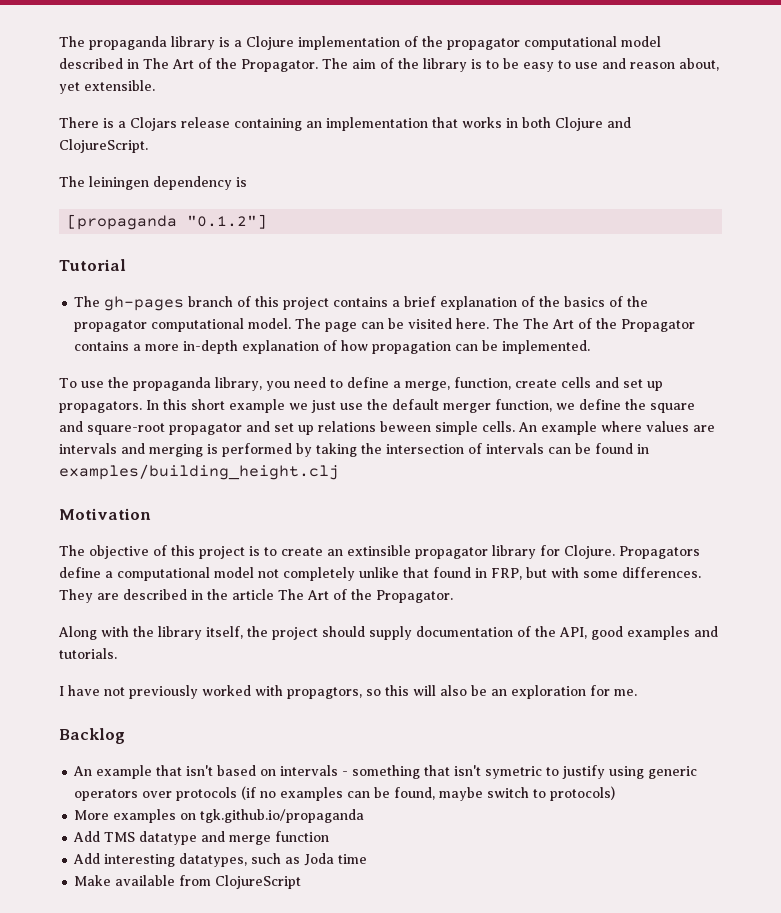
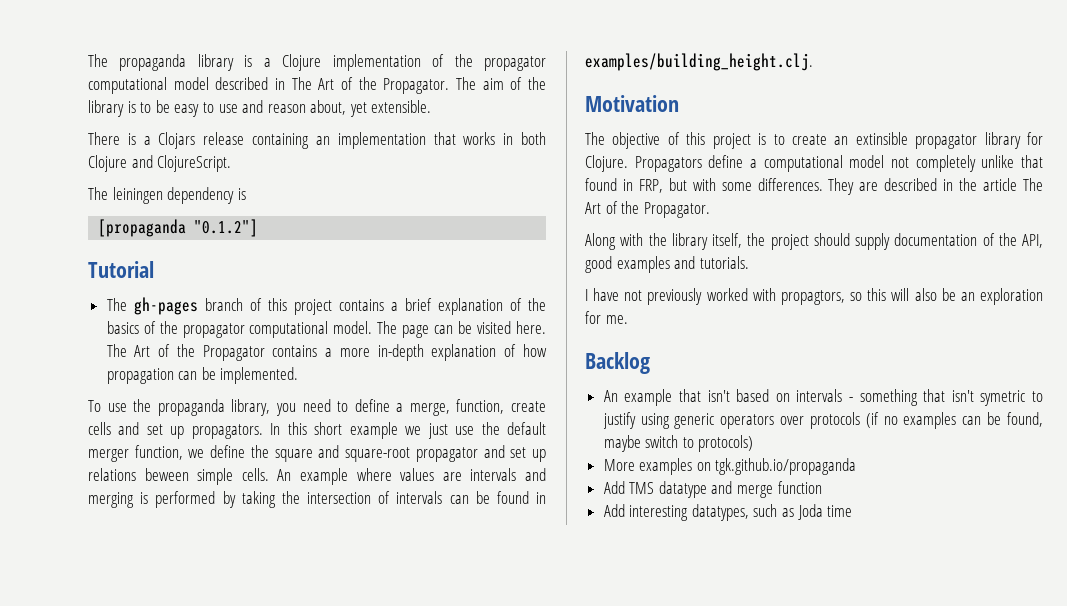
[523,318,550,329] The -> (127, 350) none
[59,464,339,480] examples/building_height.clj -> [585,53,813,71] examples/building_height.clj.
[74,875,302,889] // Make available from ClojureScript -> (853, 511) none

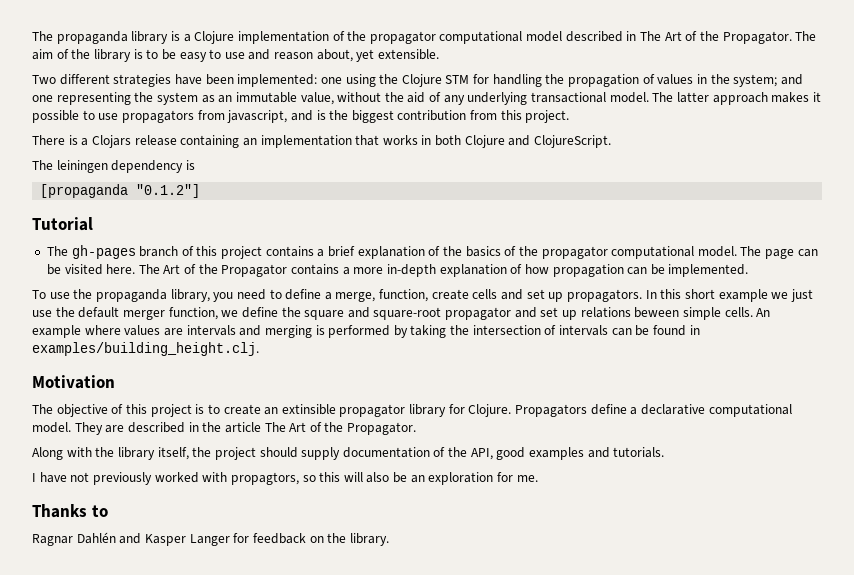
(432, 106) none -> [32,74,803,87] [32,92,821,105] [32,110,570,123] // Two different strategies have been implemented: one using the Clojure STM for handling the propagation of values in the system; and one representing the system as an immutable value, without the aid of any underlying transactional model. The latter approach makes it possible to use propagators from javascript, and is the biggest contribution from this project.
[763,155,1043,172] [585,178,823,193] computational model not completely unlike that found in FRP, but with some differences. -> [640,404,792,417] [32,422,71,433] declarative computational model.
[585,352,650,374] [603,389,1043,406] [602,412,1043,429] [603,435,754,452] [603,458,857,475] [603,481,822,498] [603,504,853,521] Backlog // An example that isn't based on intervals - something that isn't symetric to justify using generic operators over protocols (if no examples can be found, maybe switch to protocols) // More examples on tgk.github.io/propaganda // Add TMS datatype and merge function // Add interesting datatypes, such as Joda time -> [32,504,108,518] [32,532,389,546] Thanks to // Ragnar Dahlén and Kasper Langer for feedback on the library.

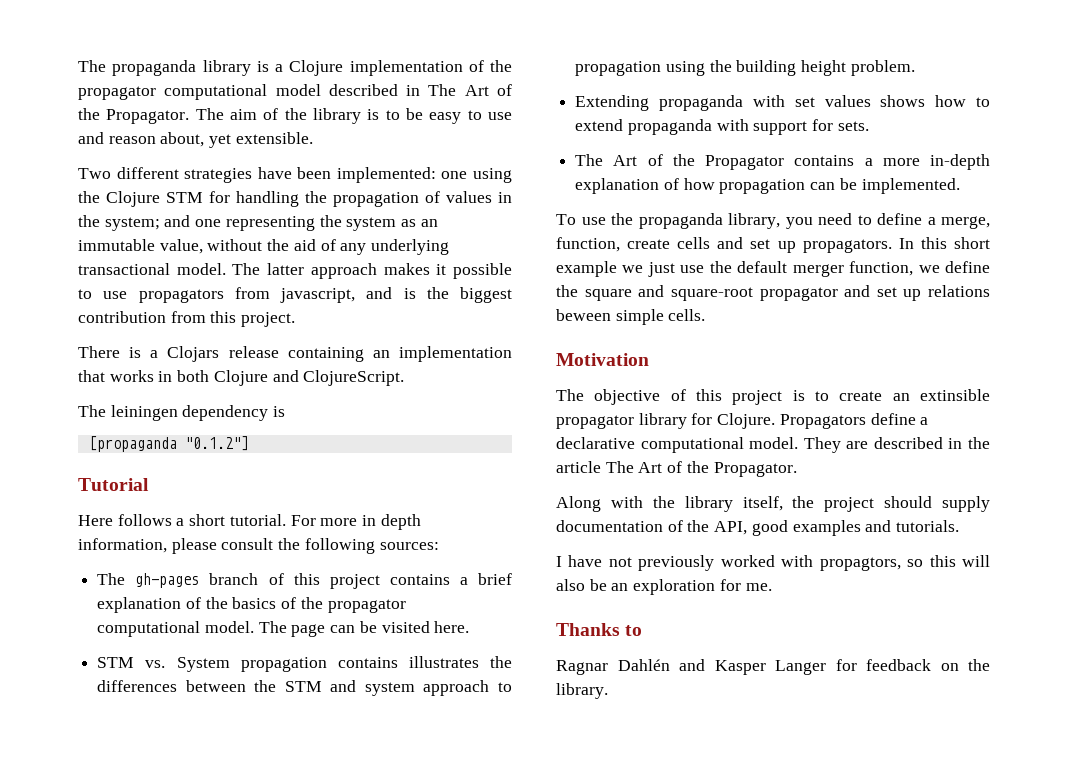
(93, 224) none -> [78,514,421,530] [78,538,439,554] // Here follows a short tutorial. For more in depth information, please consult the following sources:
(136, 269) none -> [97,656,512,672] [97,680,512,696] [575,60,915,76] [575,95,990,111] [575,119,869,135] // STM vs. System propagation contains illustrates the differences between the STM and system approach to propagation using the building height problem. // Extending propaganda with set values shows how to extend propaganda with support for sets. //
[756,308,771,317] [32,325,700,338] [32,342,259,356] An example where values are intervals and merging is performed by taking the intersection of intervals can be found in examples/building_height.clj. -> (706, 315) none

